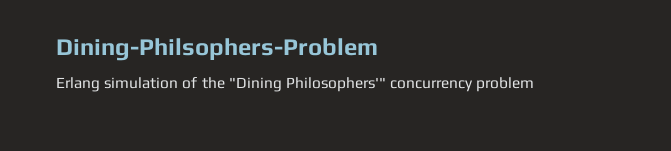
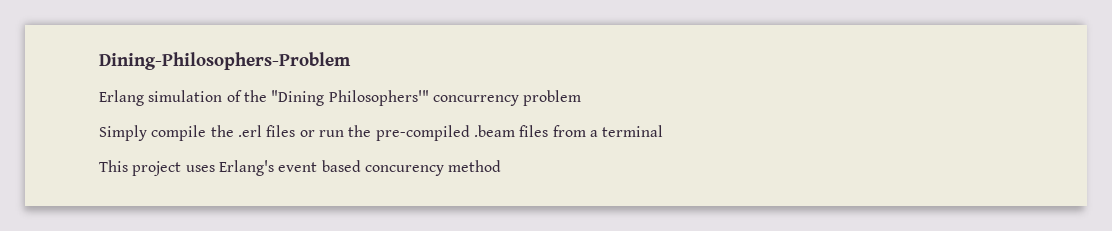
[56,38,378,61] Dining-Philsophers-Problem -> [99,52,351,70] Dining-Philosophers-Problem
(535, 84) none -> [99,125,664,141] [99,160,502,176] // Simply compile the .erl files or run the pre-compiled .beam files from a terminal // This project uses Erlang's event based concurency method

